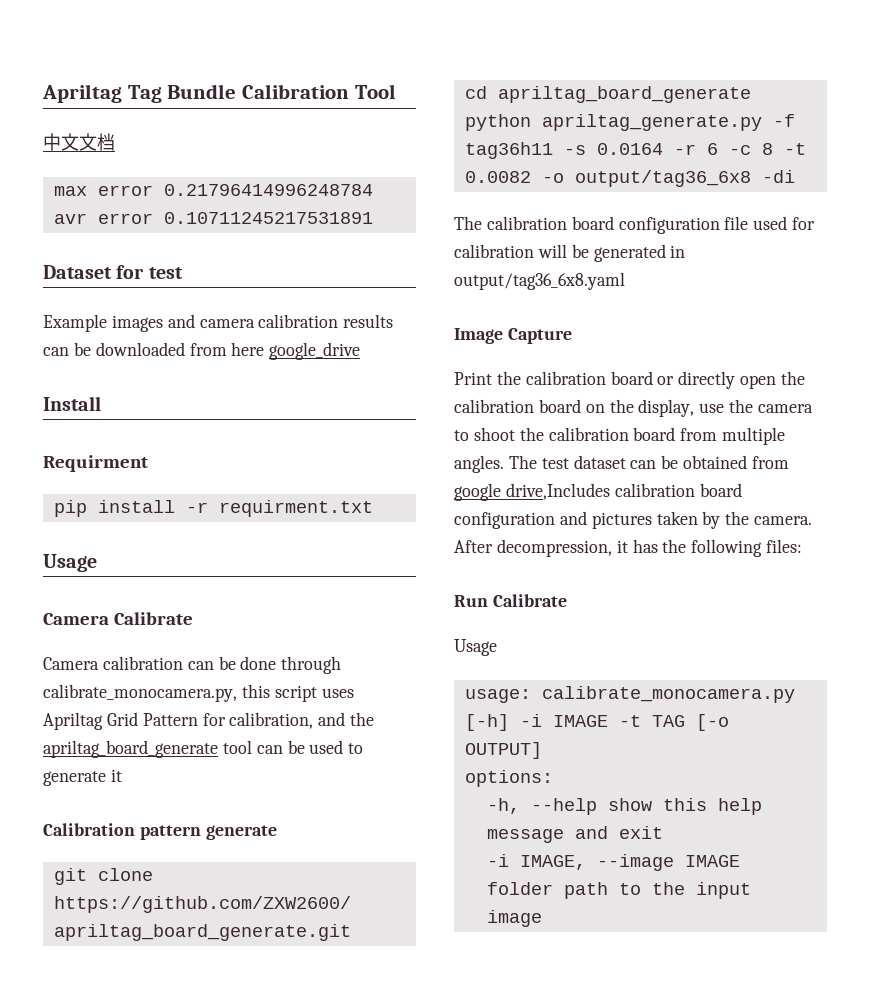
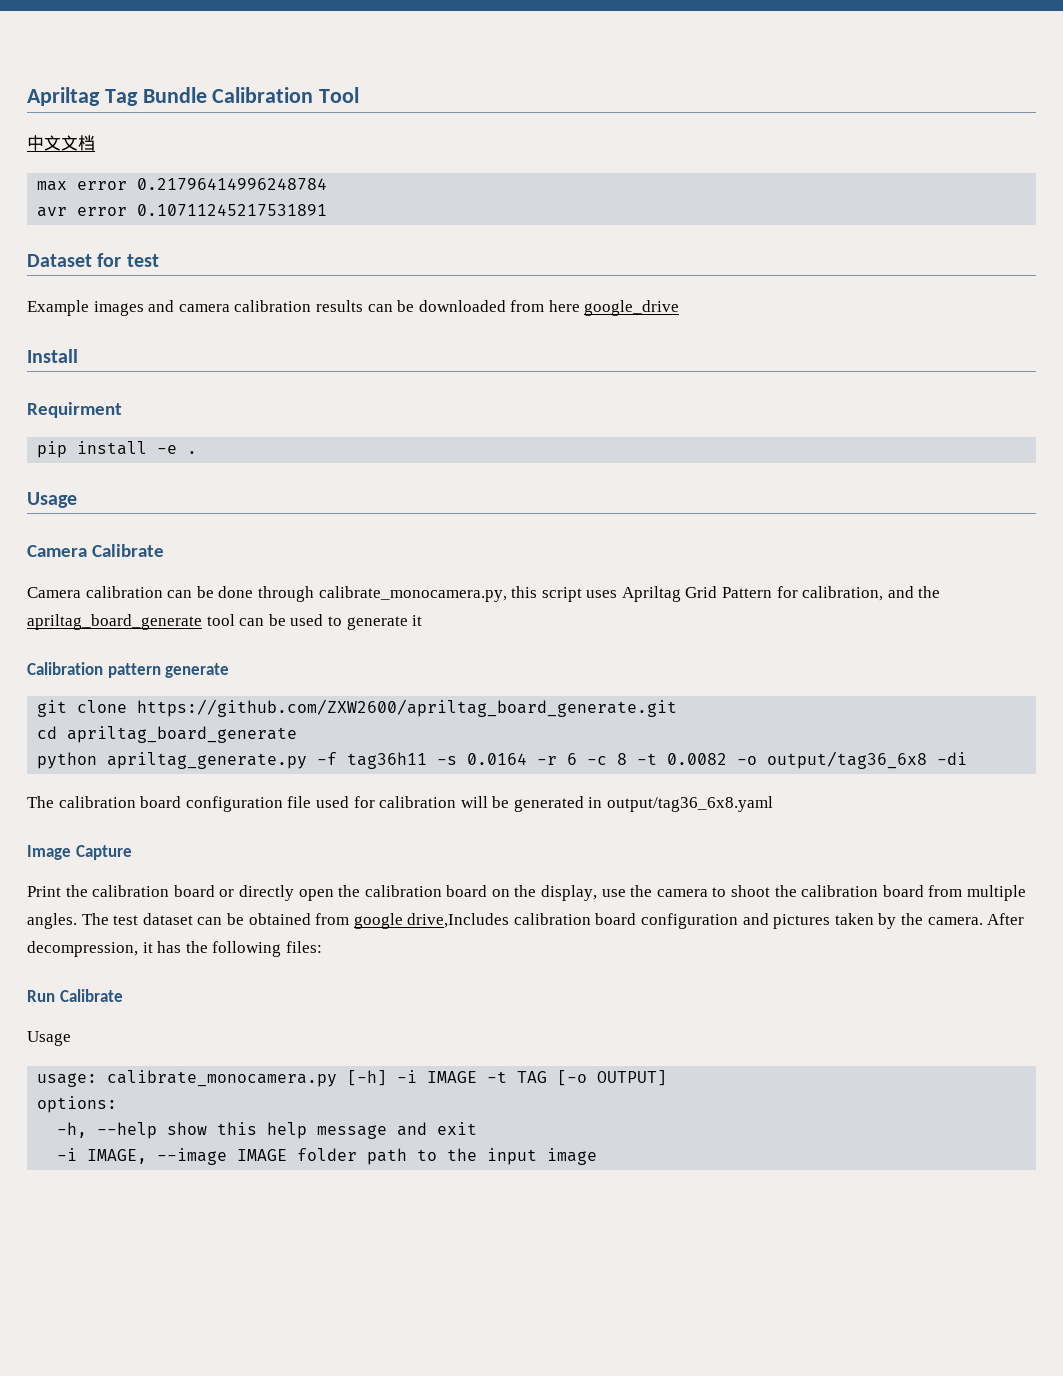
[185,500,373,517] -r requirment.txt -> [157,445,198,454] -e .

